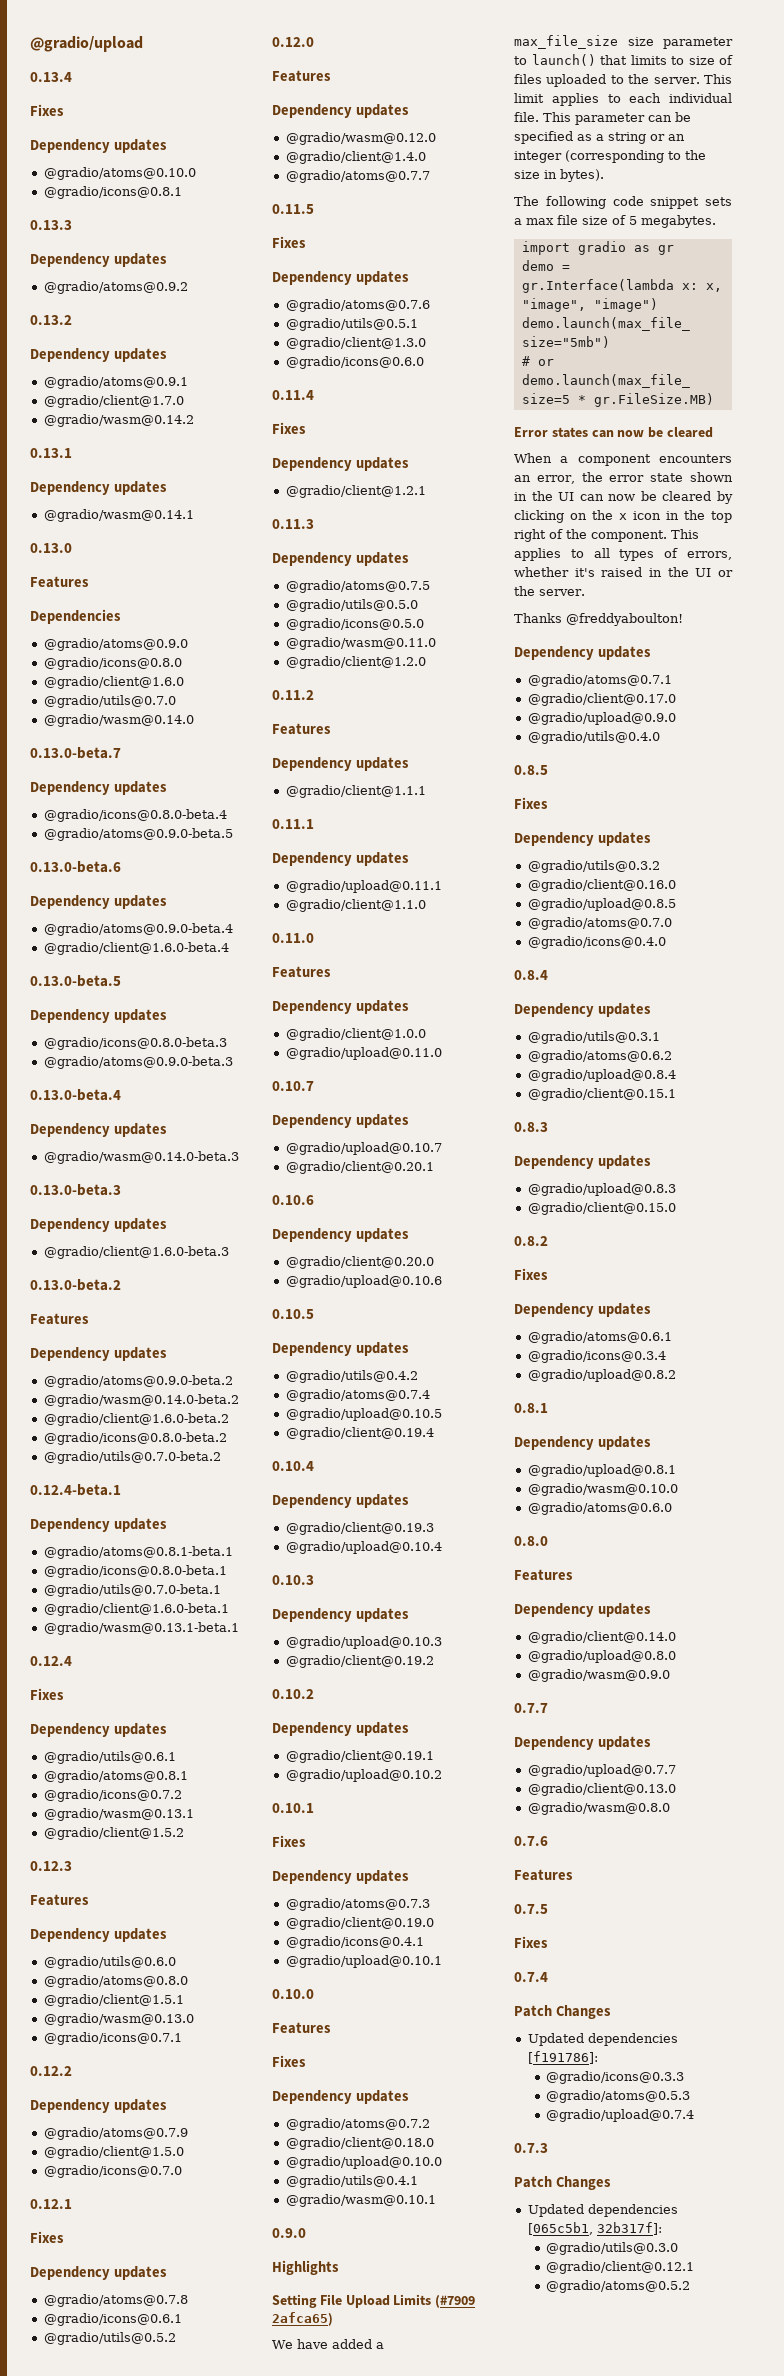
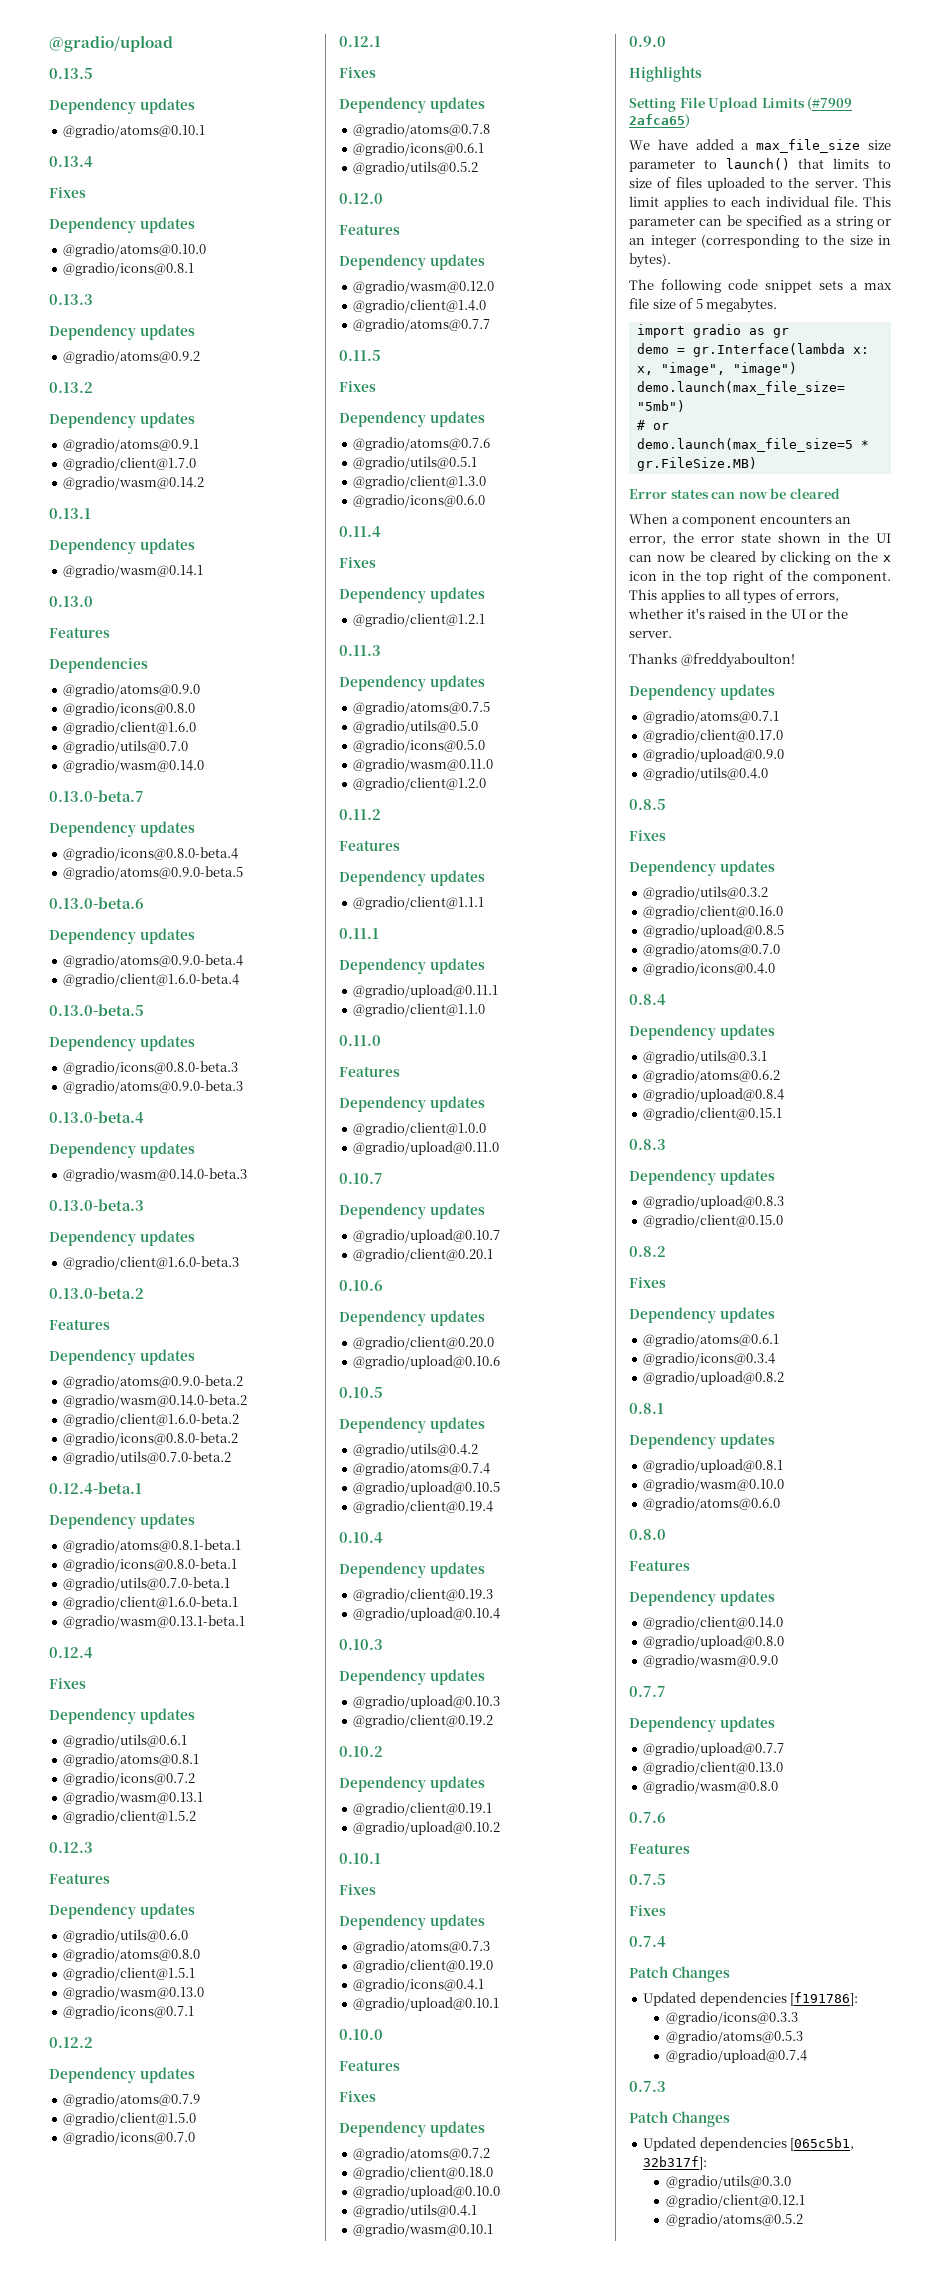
(143, 44) none -> [49,68,93,79] [49,98,195,114] [63,124,206,138] // 0.13.5 // Dependency updates // @gradio/atoms@0.10.1

